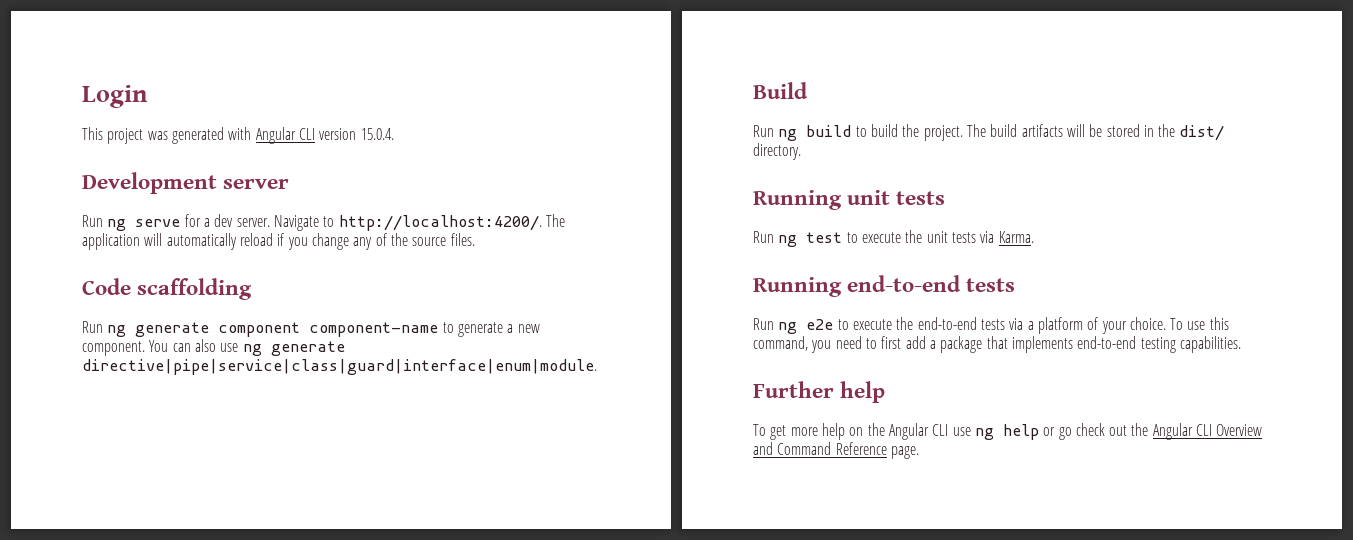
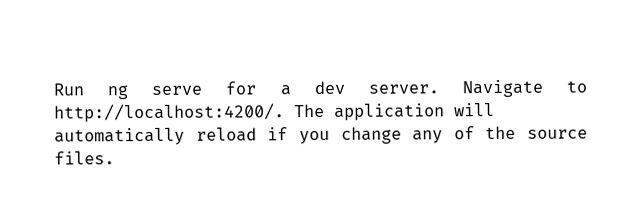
[82,85,148,108] [82,127,394,144] [82,172,290,194] Login // This project was generated with Angular CLI version 15.0.4. // Development server // -> (53, 89) none
[82,278,253,300] [82,321,540,337] [82,339,345,356] [82,359,597,375] [753,82,808,99] [753,124,1225,141] [753,143,801,160] [753,190,946,210] [753,230,1034,247] [753,275,1016,297] [753,317,1229,334] [753,336,1241,353] [753,381,886,403] [753,423,1263,440] [753,442,919,459] // Code scaffolding // Run ng generate component component-name to generate a new component. You can also use ng generate directive|pipe|service|class|guard|interface|enum|module. // Build // Run ng build to build the project. The build artifacts will be stored in the dist/ directory. // Running unit tests // Run ng test to execute the unit tests via Karma. // Running end-to-end tests // Run ng e2e to execute the end-to-end tests via a platform of your choice. To use this command, you need to first add a package that implements end-to-end testing capabilities. // Further help // To get more help on the Angular CLI use ng help or go check out the Angular CLI Overview and Command Reference page. -> (115, 158) none

